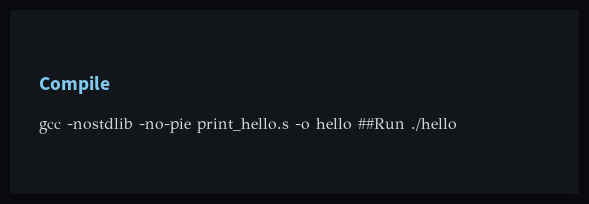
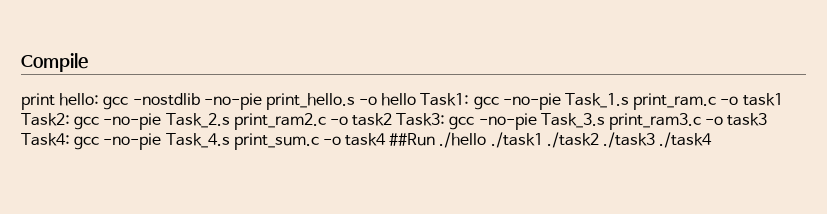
(110, 85) none -> [21,93,100,110] print hello:
[358,118,457,131] ##Run ./hello -> [420,93,783,110] [21,113,768,130] [21,132,713,150] Task1: gcc -no-pie Task_1.s print_ram.c -o task1 Task2: gcc -no-pie Task_2.s print_ram2.c -o task2 Task3: gcc -no-pie Task_3.s print_ram3.c -o task3 Task4: gcc -no-pie Task_4.s print_sum.c -o task4 ##Run ./hello ./task1 ./task2 ./task3 ./task4

